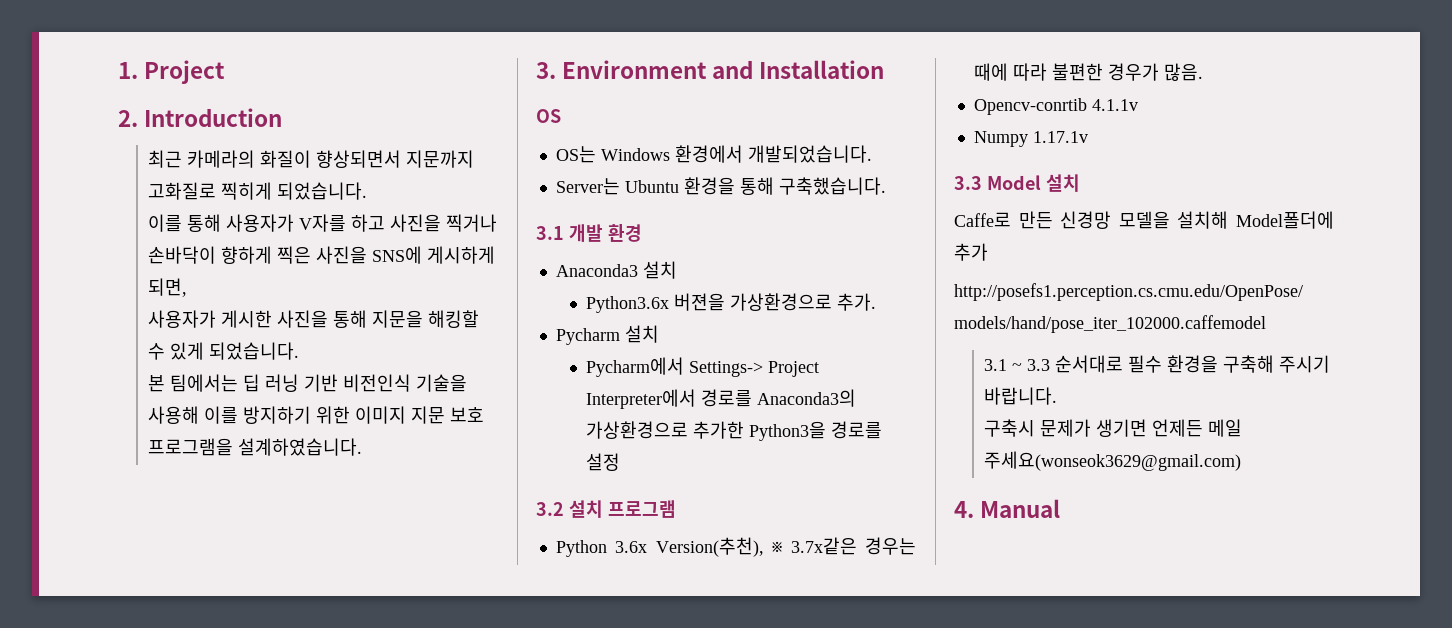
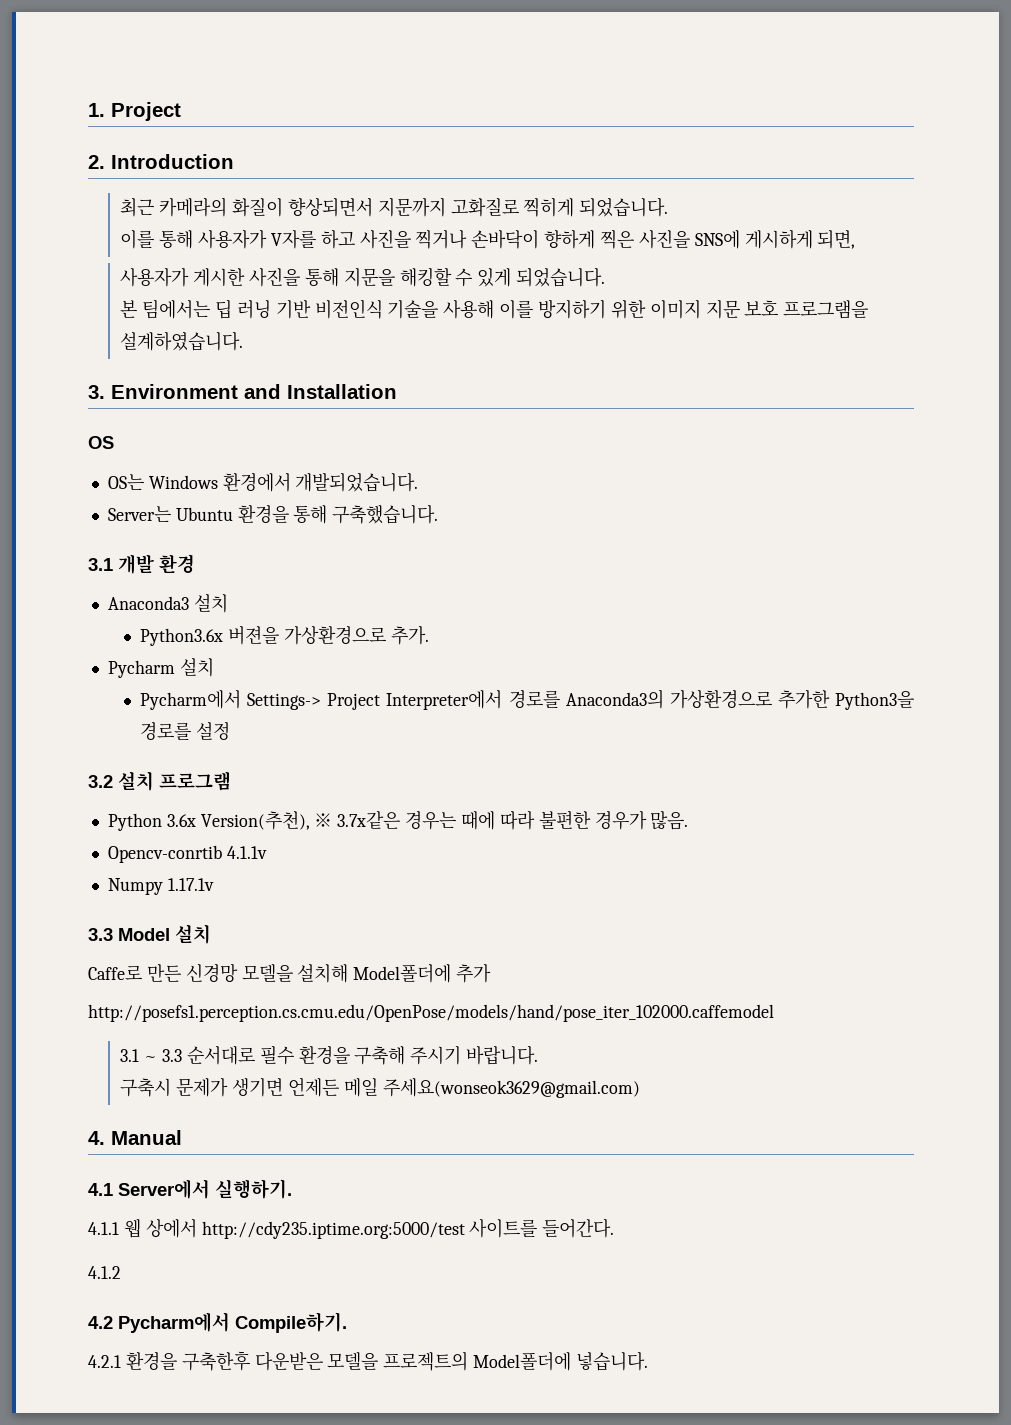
(1061, 508) none -> [88,1179,292,1199] [88,1218,615,1239] [88,1266,121,1279] [88,1312,347,1333] [88,1351,649,1371] // 4.1 Server에서 실행하기. // 4.1.1 웹 상에서 http://cdy235.iptime.org:5000/test 사이트를 들어간다. // 4.1.2 // 4.2 Pycharm에서 Compile하기. // 4.2.1 환경을 구축한후 다운받은 모델을 프로젝트의 Model폴더에 넣습니다.

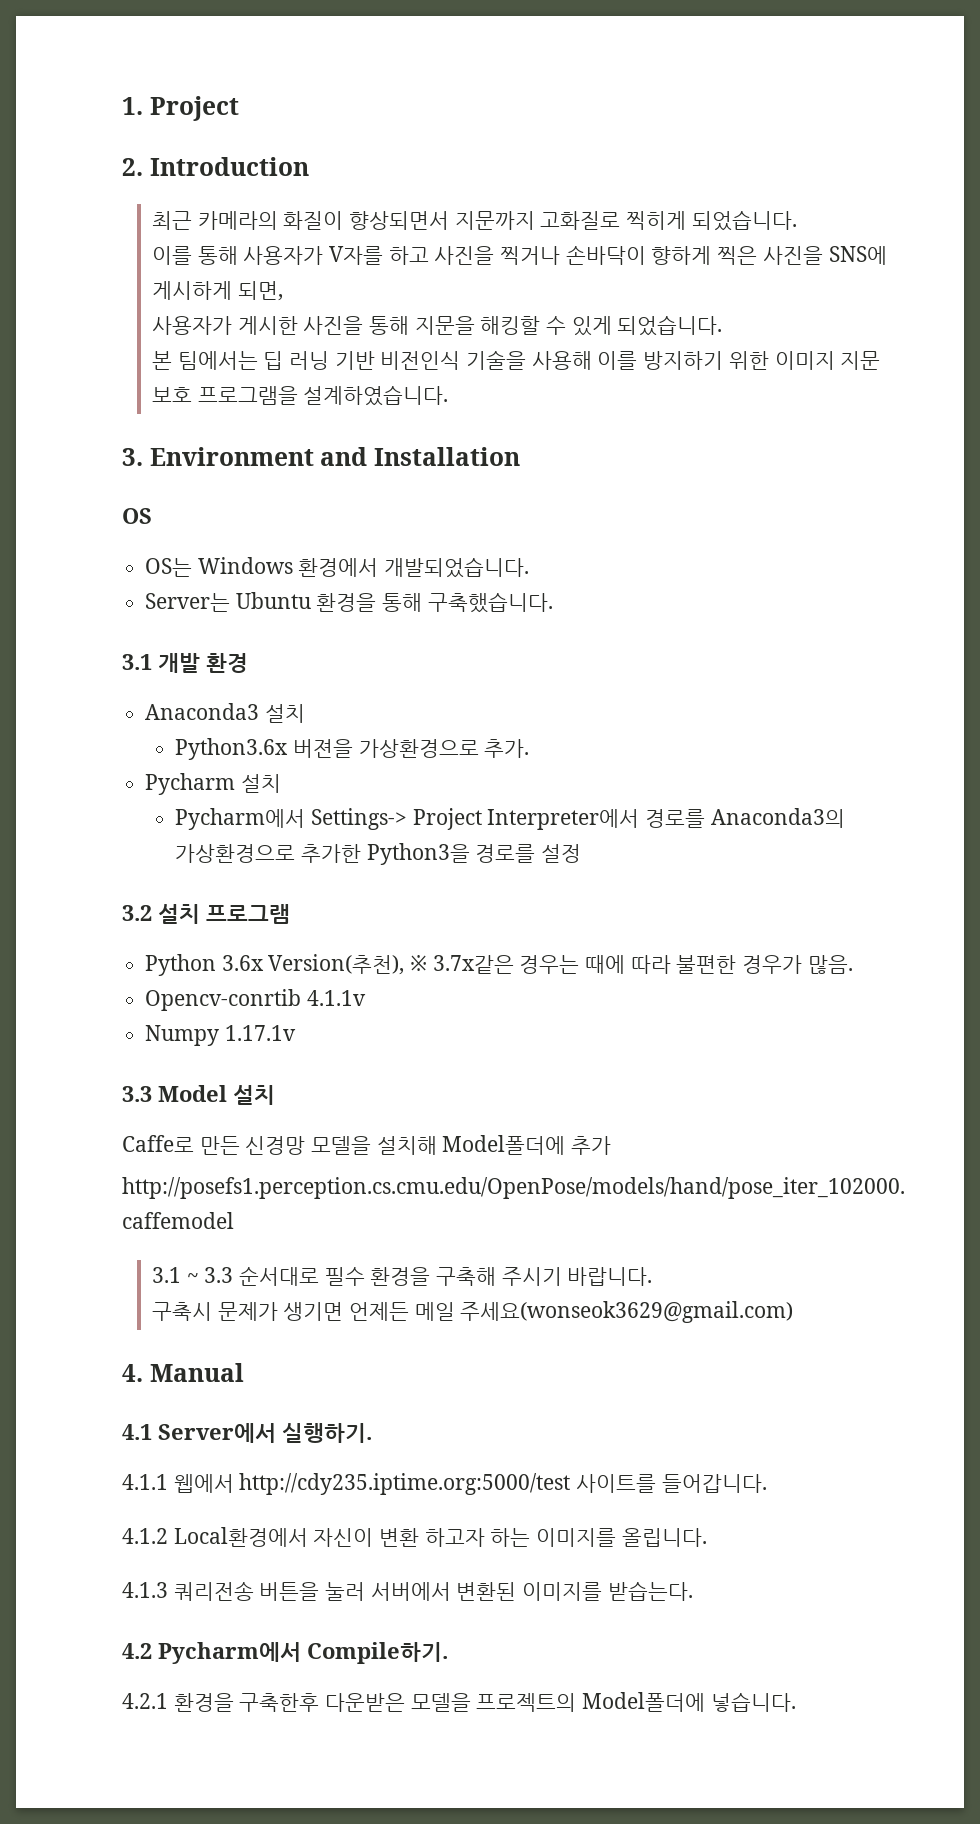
[123,1219,197,1238] 웹 상에서 -> [173,1474,234,1493] 웹에서
[542,1218,615,1238] 들어간다. -> [661,1474,767,1493] 들어갑니다.
(121, 1272) none -> [173,1527,707,1547] [122,1581,693,1601] Local환경에서 자신이 변환 하고자 하는 이미지를 올립니다. // 4.1.3 쿼리전송 버튼을 눌러 서버에서 변환된 이미지를 받습는다.

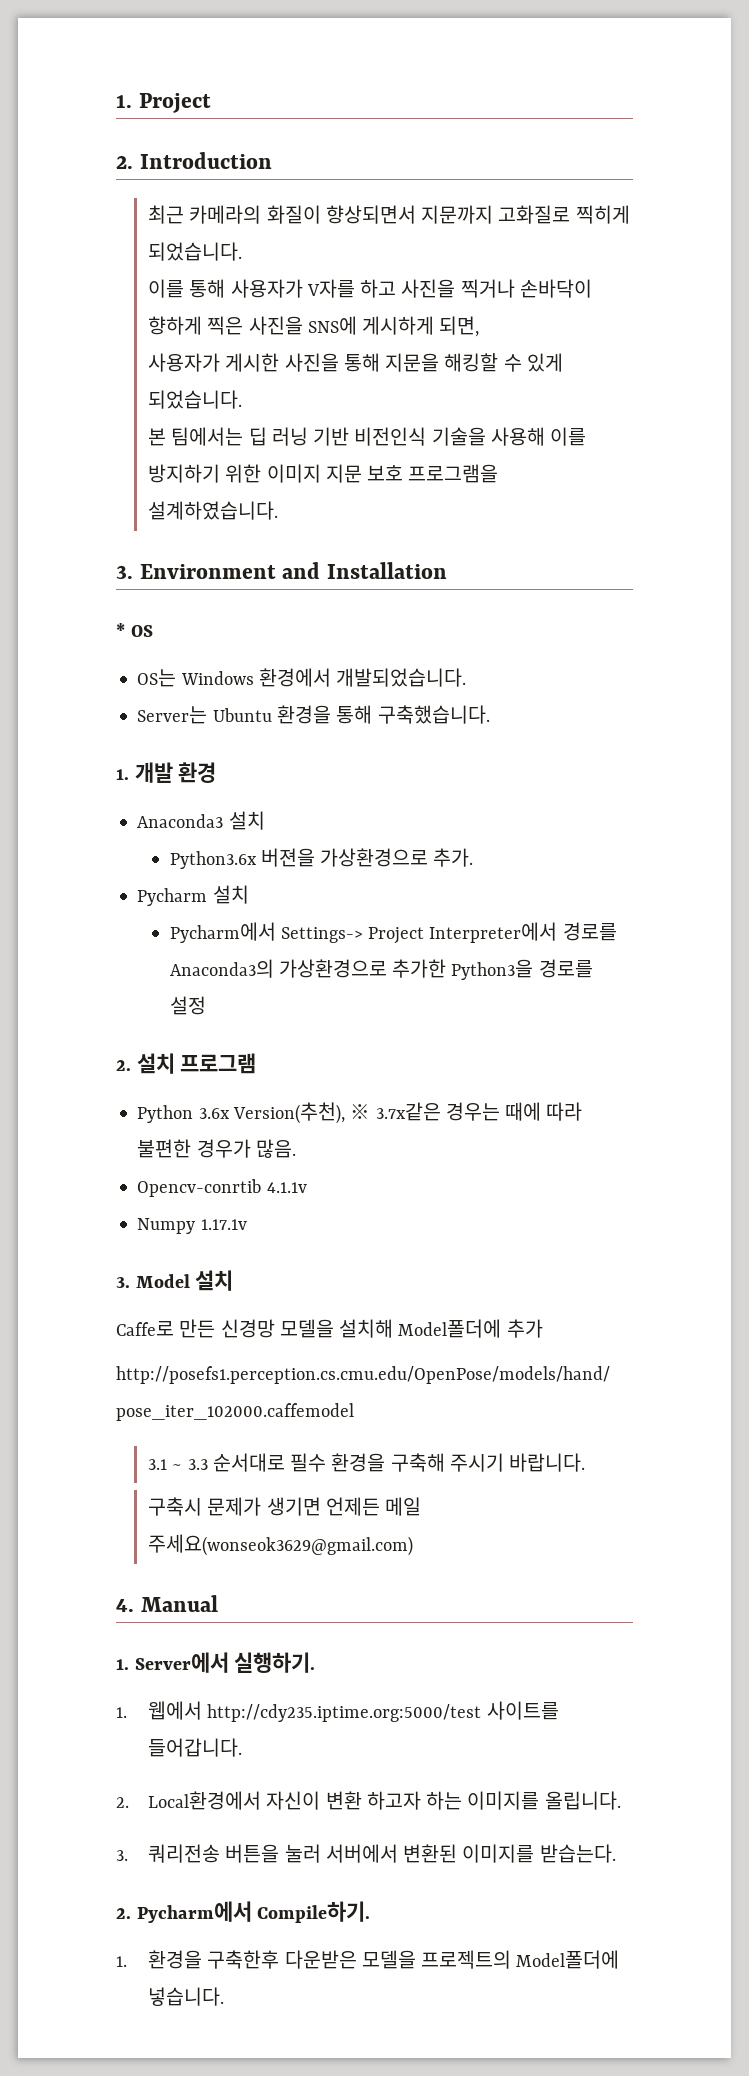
(520, 456) none -> [116,623,125,637] *
[122,654,152,670] 3.1 -> [116,769,129,780] 1.
[122,905,152,921] 3.2 -> [116,1060,131,1071] 2.
[122,1086,152,1102] 3.3 -> [116,1277,130,1288] 3.
[122,1424,152,1440] 4.1 -> [116,1659,129,1670] 1.
[122,1474,168,1490] 4.1.1 -> [116,1707,127,1718] 1.
[122,1528,168,1544] 4.1.2 -> [116,1797,129,1808] 2.
[122,1582,168,1598] 4.1.3 -> [116,1850,128,1861] 3.
[122,1643,152,1659] 4.2 -> [116,1908,131,1919] 2.
[122,1693,168,1709] 4.2.1 -> [116,1956,127,1967] 1.

